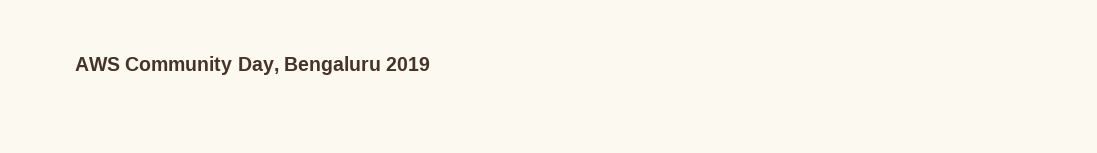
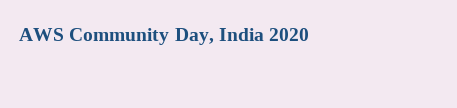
[283,56,431,75] Bengaluru 2019 -> [218,28,310,41] India 2020

